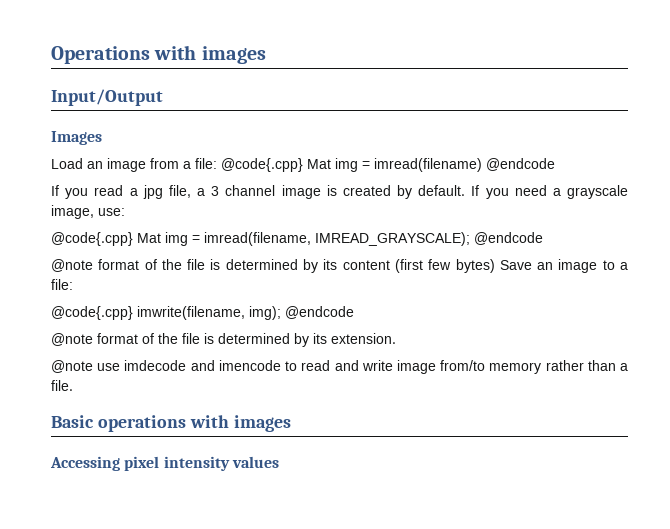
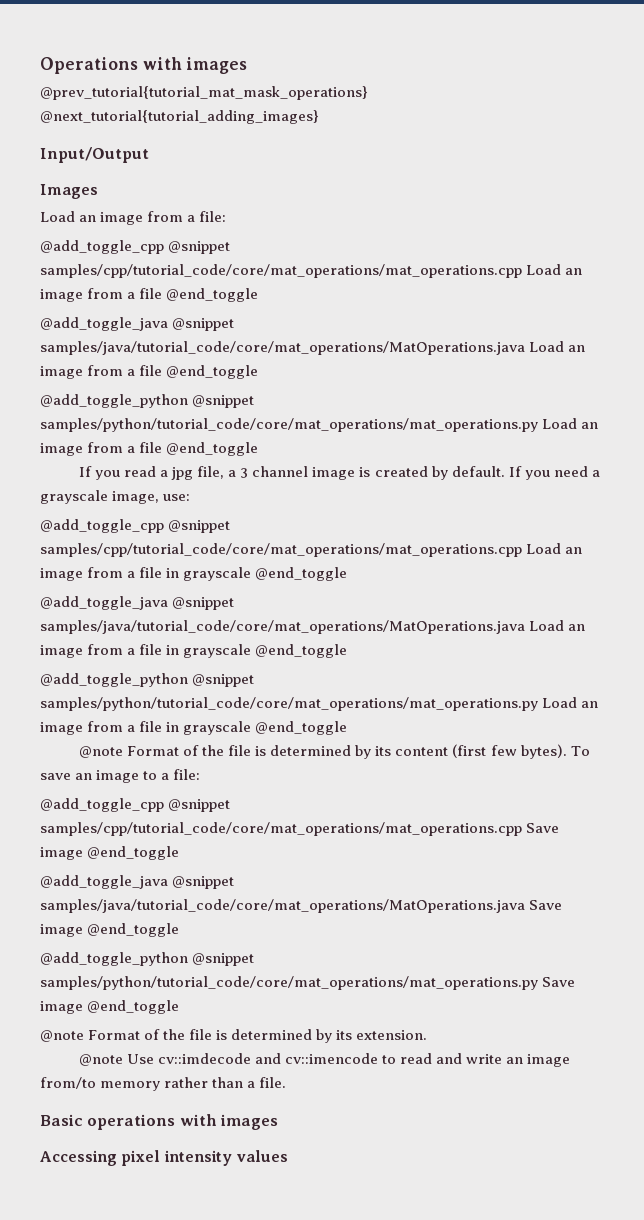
(266, 55) none -> [40,86,368,100] [40,110,319,124] // @prev_tutorial{tutorial_mat_mask_operations} @next_tutorial{tutorial_adding_images}
[221,158,555,172] @code{.cpp} Mat img = imread(filename) @endcode -> [40,240,231,254] [40,264,583,278] [40,288,259,302] [40,317,235,331] [40,341,586,355] [40,365,259,379] [40,394,255,408] [40,418,599,432] [40,442,259,456] // @add_toggle_cpp @snippet samples/cpp/tutorial_code/core/mat_operations/mat_operations.cpp Load an image from a file @end_toggle // @add_toggle_java @snippet samples/java/tutorial_code/core/mat_operations/MatOperations.java Load an image from a file @end_toggle // @add_toggle_python @snippet samples/python/tutorial_code/core/mat_operations/mat_operations.py Load an image from a file @end_toggle
[51,232,543,246] [51,259,140,272] @code{.cpp} Mat img = imread(filename, IMREAD_GRAYSCALE); @endcode // @note format -> [40,519,231,533] [40,543,583,557] [40,567,348,581] [40,596,235,610] [40,620,586,634] [40,644,348,658] [40,673,255,687] [40,697,599,711] [40,721,348,735] [78,746,180,758] @add_toggle_cpp @snippet samples/cpp/tutorial_code/core/mat_operations/mat_operations.cpp Load an image from a file in grayscale @end_toggle // @add_toggle_java @snippet samples/java/tutorial_code/core/mat_operations/MatOperations.java Load an image from a file in grayscale @end_toggle // @add_toggle_python @snippet samples/python/tutorial_code/core/mat_operations/mat_operations.py Load an image from a file in grayscale @end_toggle // @note Format
[455,259,532,273] bytes) Save -> [520,744,590,759] [40,773,71,780] bytes). To save
[51,306,354,320] [51,333,138,346] @code{.cpp} imwrite(filename, img); @endcode // @note format -> [40,798,231,812] [40,822,560,836] [40,846,180,860] [40,875,235,889] [40,899,563,913] [40,923,180,937] [40,952,255,966] [40,976,576,990] [40,1000,180,1014] [40,1030,141,1042] @add_toggle_cpp @snippet samples/cpp/tutorial_code/core/mat_operations/mat_operations.cpp Save image @end_toggle // @add_toggle_java @snippet samples/java/tutorial_code/core/mat_operations/MatOperations.java Save image @end_toggle // @add_toggle_python @snippet samples/python/tutorial_code/core/mat_operations/mat_operations.py Save image @end_toggle // @note Format
[97,360,281,371] use imdecode and imencode -> [127,1053,379,1064] Use cv::imdecode and cv::imencode
(393, 365) none -> [506,1057,524,1064] an

